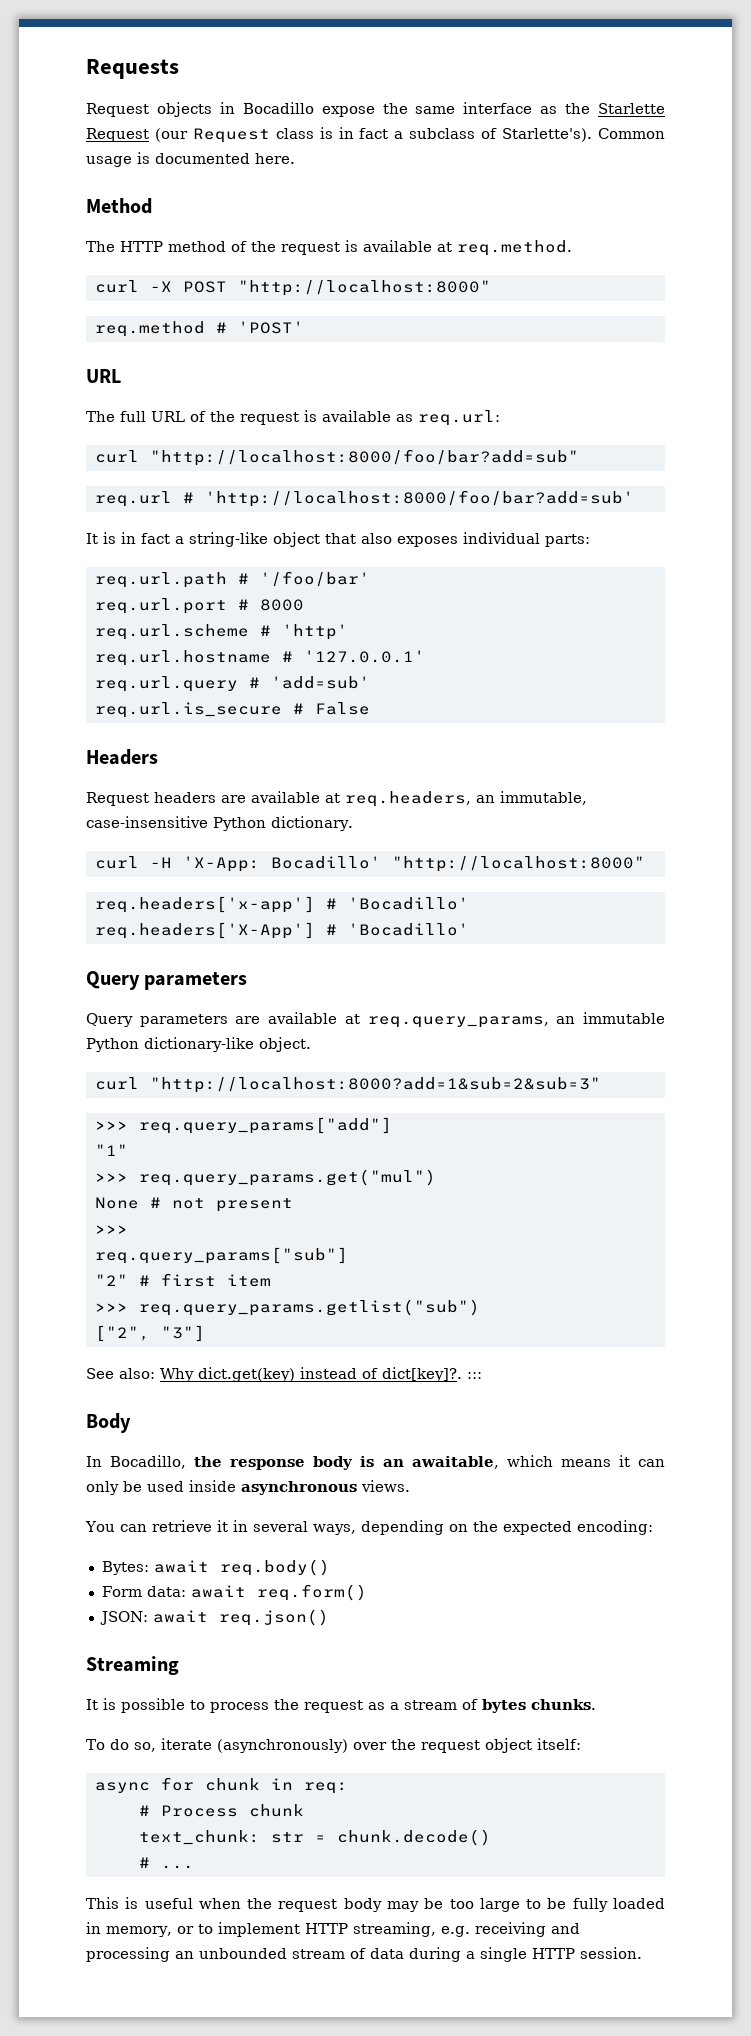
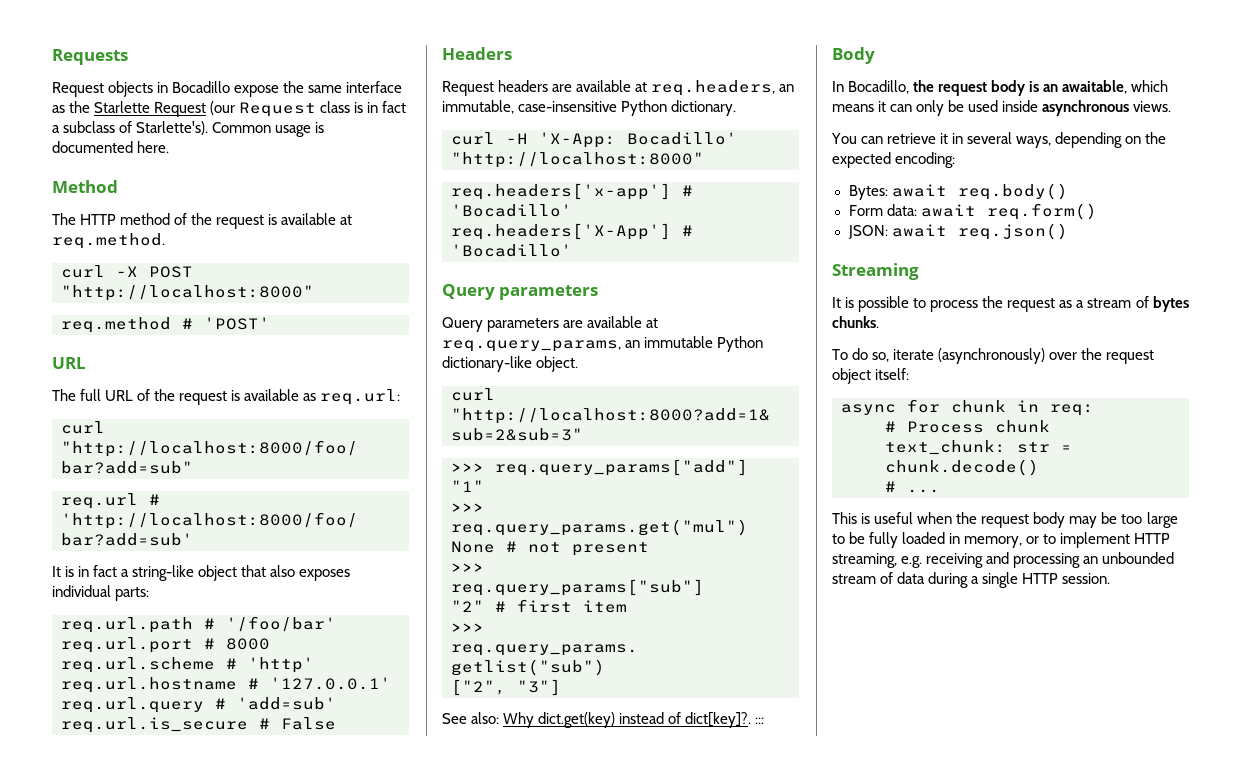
[230,1459,306,1470] response -> [938,82,988,96] request

